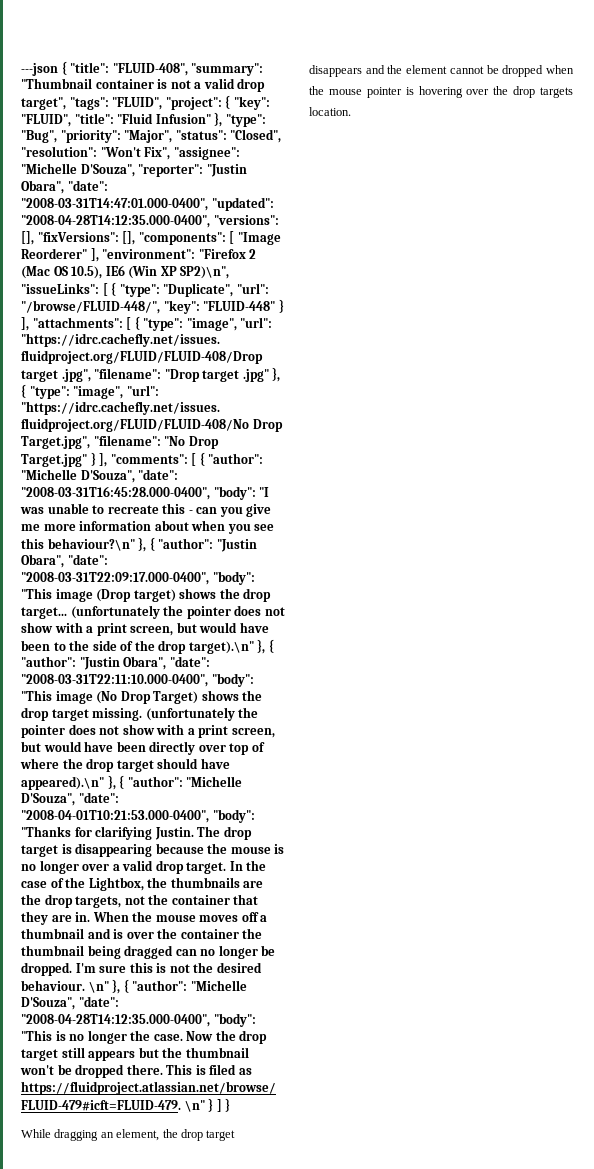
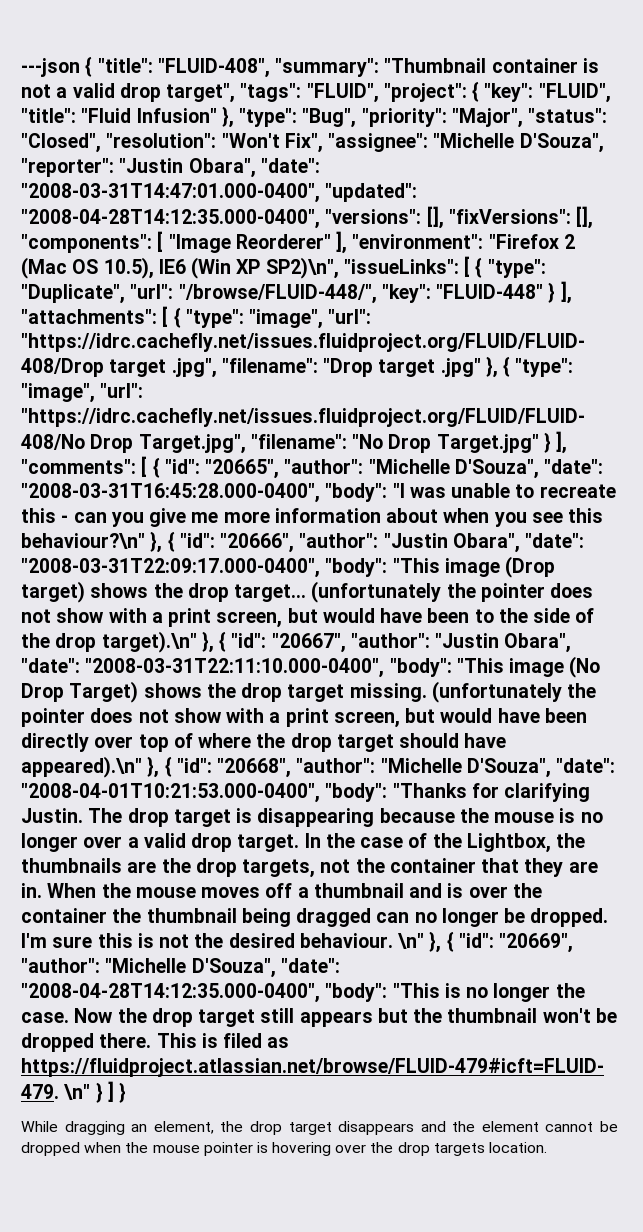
(205, 459) none -> [164,459,280,479] "id": "20665",
(155, 544) none -> [179,533,295,553] "id": "20666",
(274, 646) none -> [231,633,346,653] "id": "20667",
(125, 782) none -> [176,758,292,778] "id": "20668",
(129, 986) none -> [458,933,574,953] "id": "20669",

